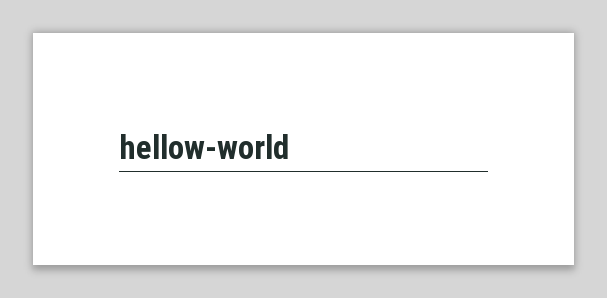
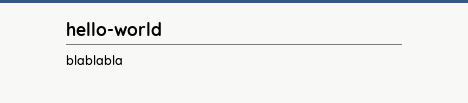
[119,134,289,159] hellow-world -> [66,22,162,36] [66,55,123,65] hello-world // blablabla

